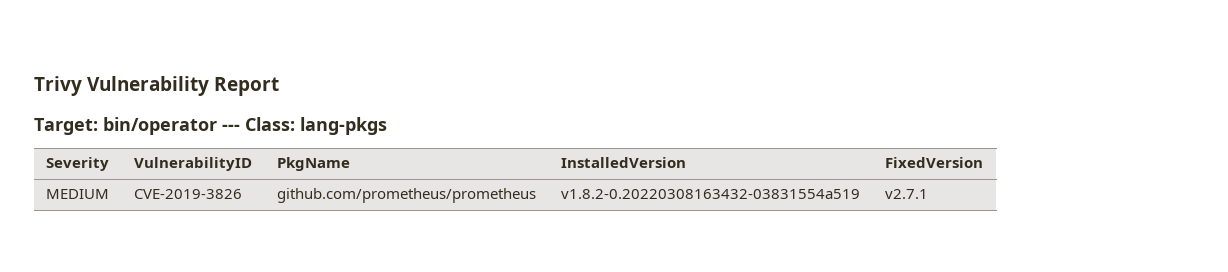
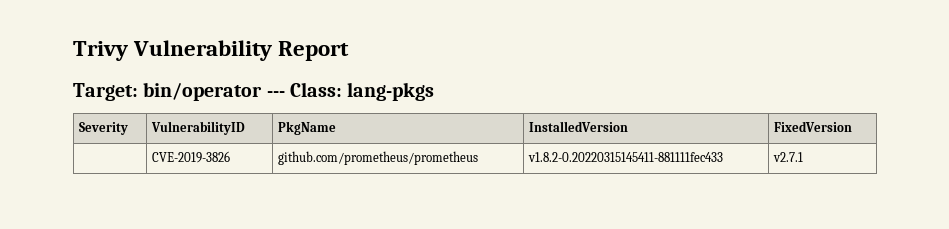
[46,189,110,199] MEDIUM -> (853, 126) none
[561,189,861,199] v1.8.2-0.20220308163432-03831554a519 -> [528,152,724,162] v1.8.2-0.20220315145411-881111fec433

